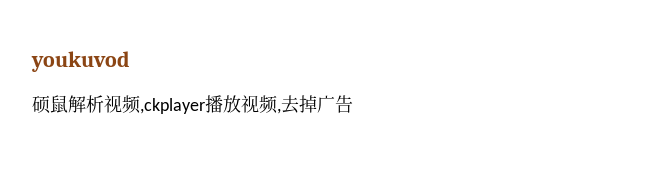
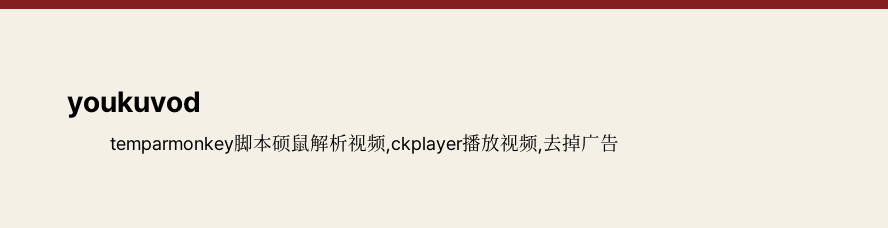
(130, 61) none -> [110,134,273,154] temparmonkey脚本

